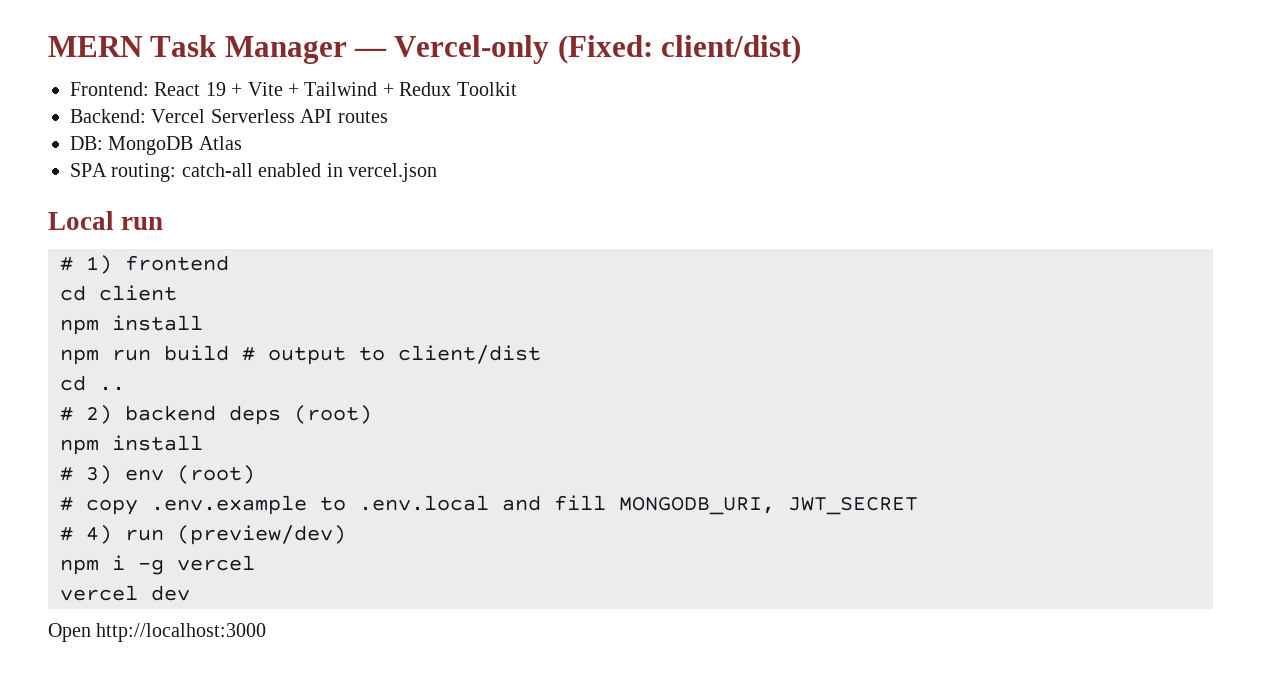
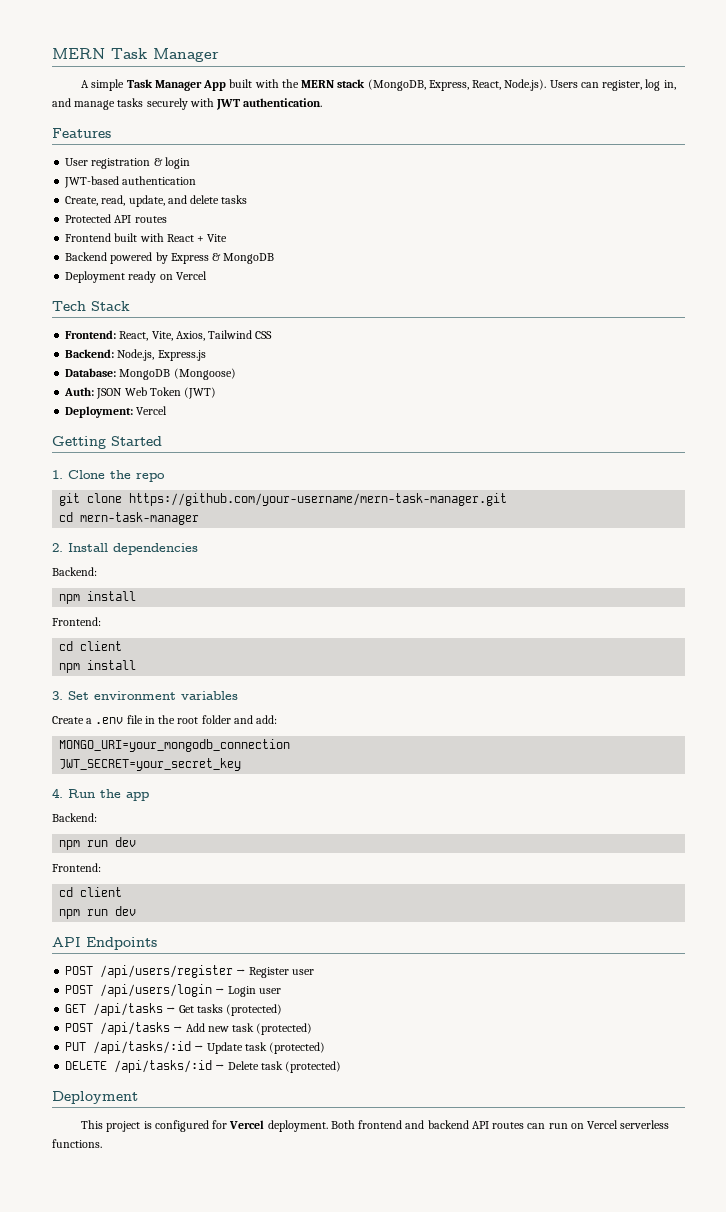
[354,35,802,64] [70,82,517,96] [70,109,388,123] [70,136,242,155] [70,163,437,182] [48,211,164,230] [60,255,229,274] [60,285,177,301] [60,315,203,335] [60,345,541,365] [60,375,125,391] [60,405,372,425] [60,435,203,455] [60,465,255,484] [60,495,918,515] [60,525,346,545] [60,555,255,575] [60,585,190,601] [48,623,267,642] — Vercel-only (Fixed: client/dist) // Frontend: React 19 + Vite + Tailwind + Redux Toolkit // Backend: Vercel Serverless API routes // DB: MongoDB Atlas // SPA routing: catch-all enabled in vercel.json // Local run // # 1) frontend // cd client // npm install // npm run build # output to client/dist // cd .. // # 2) backend deps (root) // npm install // # 3) env (root) // # copy .env.example to .env.local and fill MONGODB_URI, JWT_SECRET // # 4) run (preview/dev) // npm i -g vercel // vercel dev // Open http://localhost:3000 -> [81,79,676,91] [52,98,323,110] [52,128,111,138] [65,157,190,169] [64,176,197,188] [65,195,248,207] [65,214,167,223] [65,233,228,242] [65,252,275,264] [65,271,207,283] [52,301,130,311] [65,330,273,341] [65,349,206,361] [65,368,236,380] [64,387,217,399] [65,406,168,418] [52,436,162,449] [52,470,165,482] [59,493,508,506] [59,512,200,525] [52,543,198,555] [52,567,97,576] [59,591,137,604] [52,617,101,626] [59,641,123,651] [59,660,137,673] [52,691,238,700] [52,715,278,724] [59,739,291,752] [59,758,242,771] [52,788,149,801] [52,813,97,822] [59,837,137,850] [52,863,101,872] [59,887,123,897] [59,906,137,919] [52,937,157,950] [65,965,314,978] [65,984,281,997] [65,1003,283,1016] [65,1022,313,1035] [65,1041,326,1054] [65,1060,342,1073] [52,1091,138,1104] [81,1120,670,1132] [52,1139,102,1148] // A simple Task Manager App built with the MERN stack (MongoDB, Express, React, Node.js). Users can register, log in, and manage tasks securely with JWT authentication. // Features // User registration & login // JWT-based authentication // Create, read, update, and delete tasks // Protected API routes // Frontend built with React + Vite // Backend powered by Express & MongoDB // Deployment ready on Vercel // Tech Stack // Frontend: React, Vite, Axios, Tailwind CSS // Backend: Node.js, Express.js // Database: MongoDB (Mongoose) // Auth: JSON Web Token (JWT) // Deployment: Vercel // Getting Started // 1. Clone the repo // git clone https://github.com/your-username/mern-task-manager.git // cd mern-task-manager // 2. Install dependencies // Backend: // npm install // Frontend: // cd client // npm install // 3. Set environment variables // Create a .env file in the root folder and add: // MONGO_URI=your_mongodb_connection // JWT_SECRET=your_secret_key // 4. Run the app // Backend: // npm run dev // Frontend: // cd client // npm run dev // API Endpoints // POST /api/users/register → Register user // POST /api/users/login → Login user // GET /api/tasks → Get tasks (protected) // POST /api/tasks → Add new task (protected) // PUT /api/tasks/:id → Update task (protected) // DELETE /api/tasks/:id → Delete task (protected) // Deployment // This project is configured for Vercel deployment. Both frontend and backend API routes can run on Vercel serverless functions.

